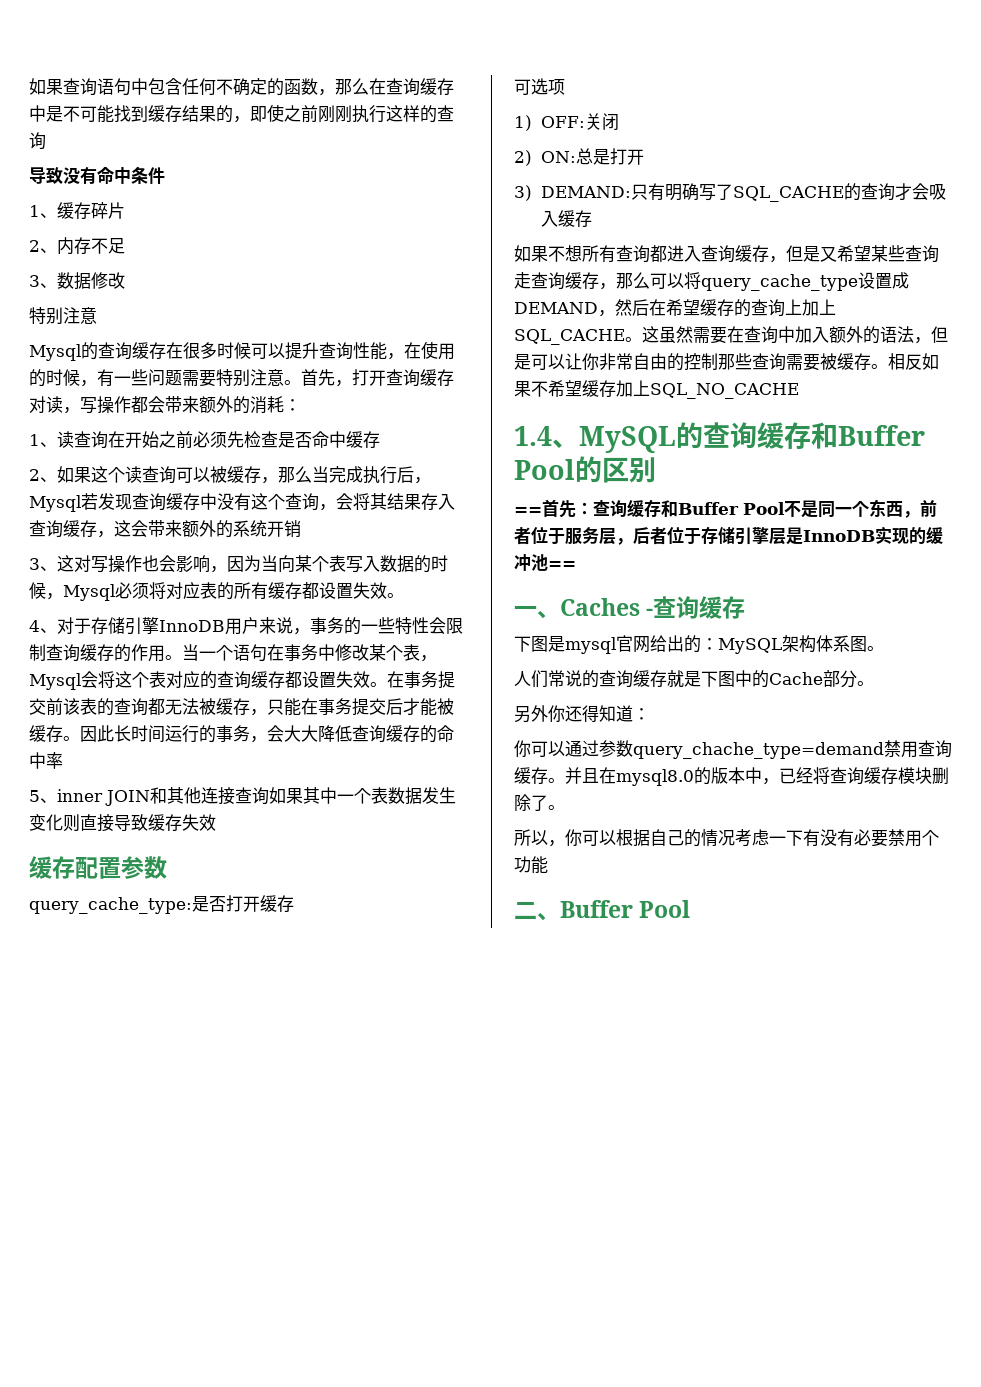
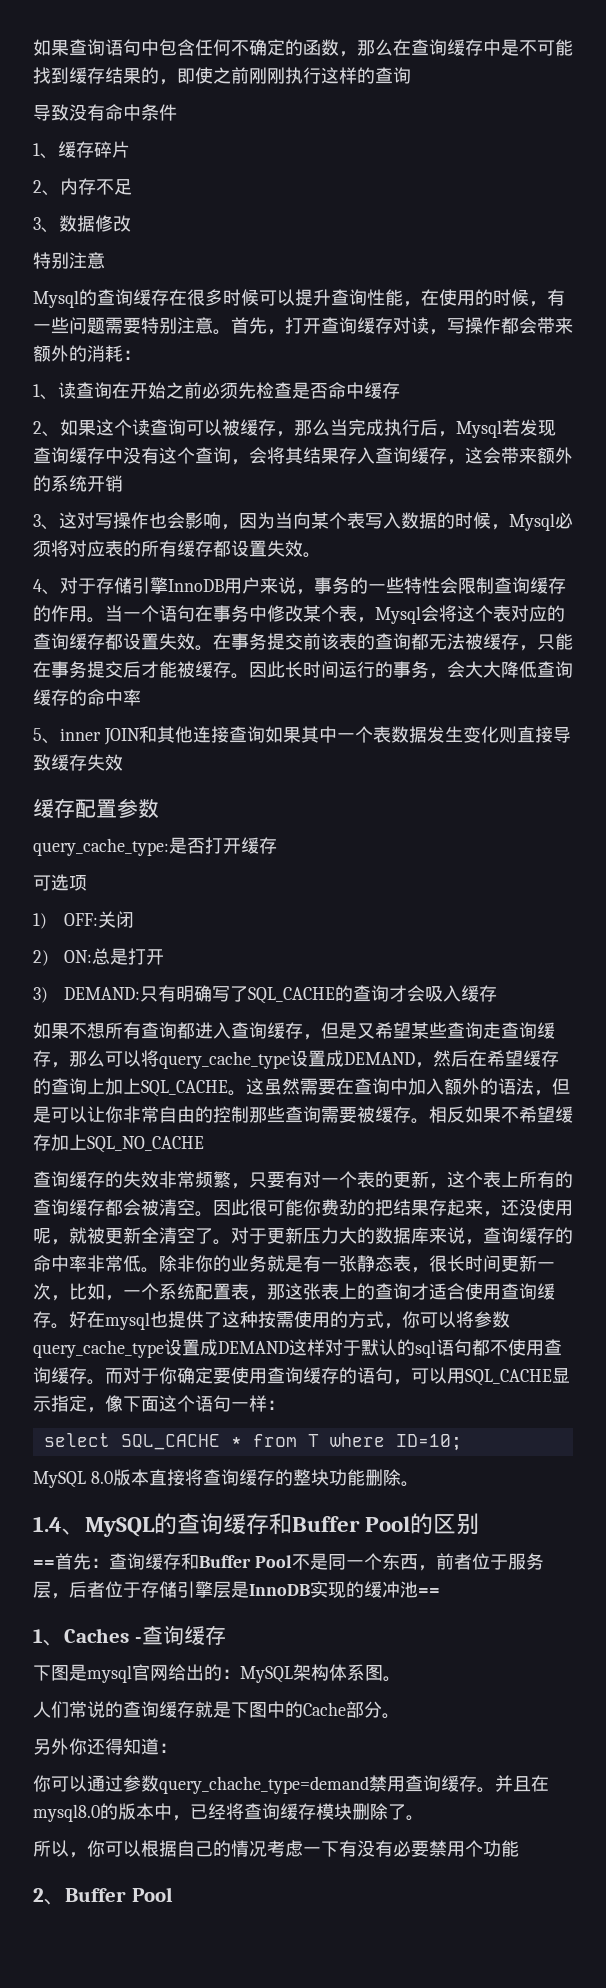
(799, 391) none -> [33,1171,573,1189] [33,1199,573,1217] [33,1227,573,1245] [33,1255,555,1273] [33,1283,555,1301] [33,1311,510,1330] [33,1339,562,1358] [33,1367,570,1386] [33,1395,285,1413] [43,1433,462,1451] [33,1469,419,1488] // 查询缓存的失效非常频繁，只要有对一个表的更新，这个表上所有的查询缓存都会被清空。因此很可能你费劲的把结果存起来，还没使用呢，就被更新全清空了。对于更新压力大的数据库来说，查询缓存的命中率非常低。除非你的业务就是有一张静态表，很长时间更新一次，比如，一个系统配置表，那这张表上的查询才适合使用查询缓存。好在mysql也提供了这种按需使用的方式，你可以将参数query_cache_type设置成DEMAND这样对于默认的sql语句都不使用查询缓存。而对于你确定要使用查询缓存的语句，可以用SQL_CACHE显示指定，像下面这个语句一样： // select SQL_CACHE * from T where ID=10; // MySQL 8.0版本直接将查询缓存的整块功能删除。
[514,606,537,616] 一 -> [33,1629,43,1643] 1
[514,901,537,919] 二 -> [33,1888,44,1902] 2

